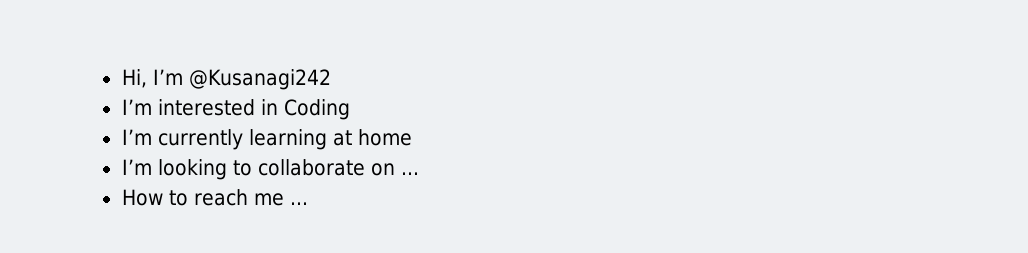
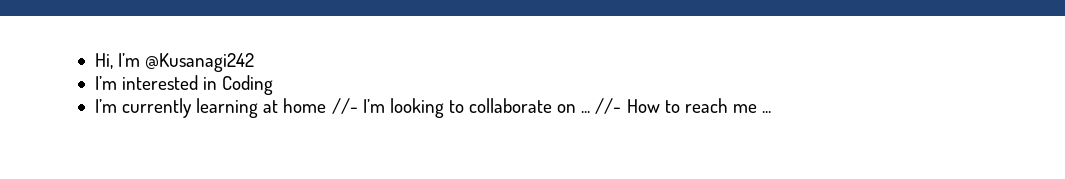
(412, 137) // -> [331,98,358,114] //-
(419, 173) // -> [595,98,622,114] //-

